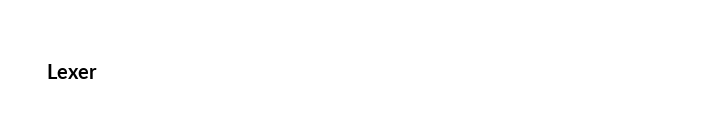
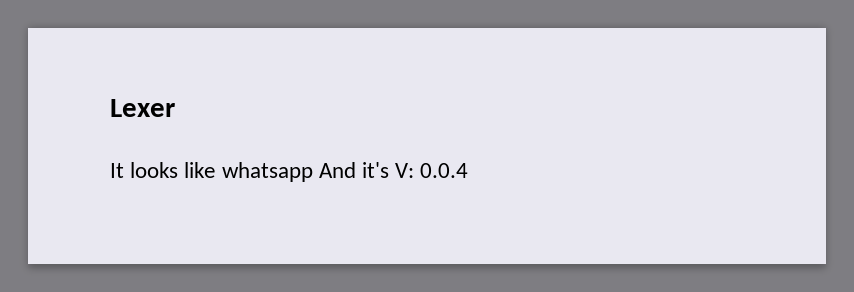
(97, 71) none -> [110,162,469,182] // It looks like whatsapp And it's V: 0.0.4

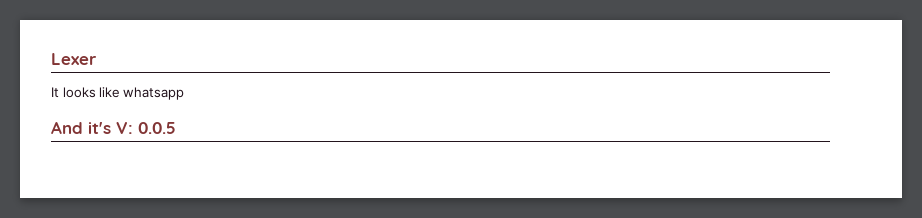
(313, 172) none -> (184, 93) //
[420,163,469,178] 0.0.4 -> [138,122,176,134] 0.0.5

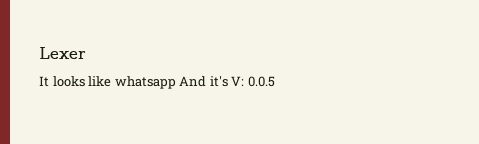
(184, 93) // -> (176, 82) none

